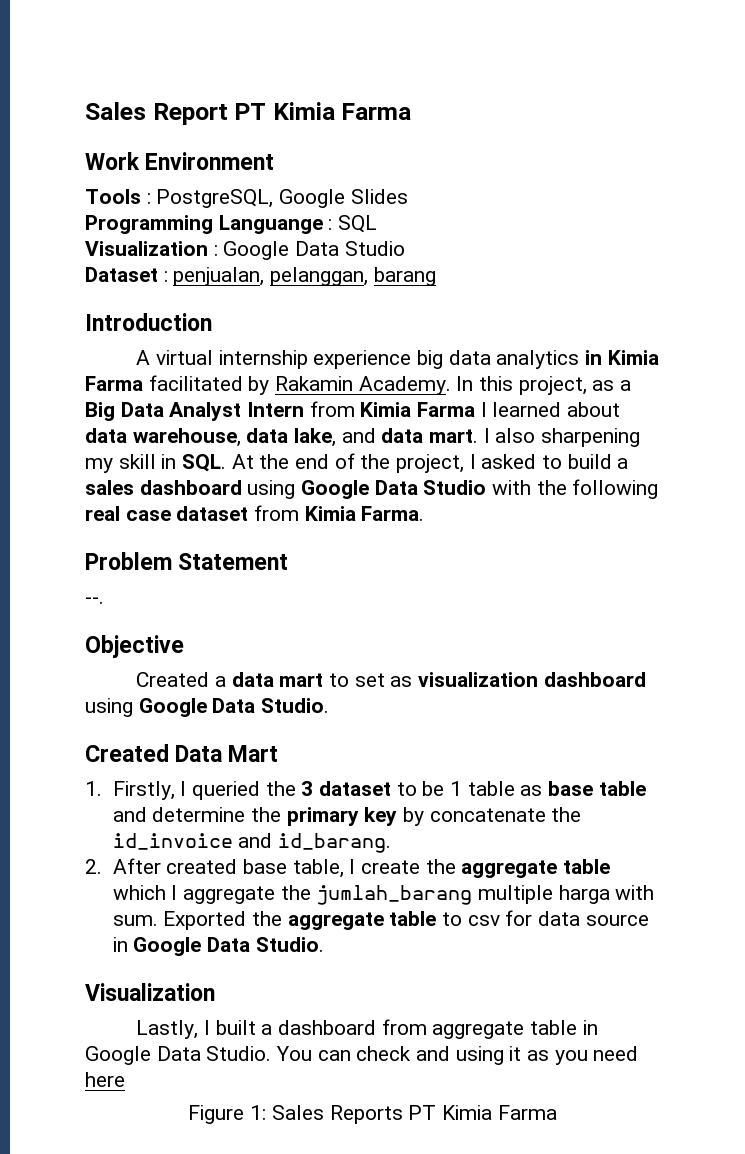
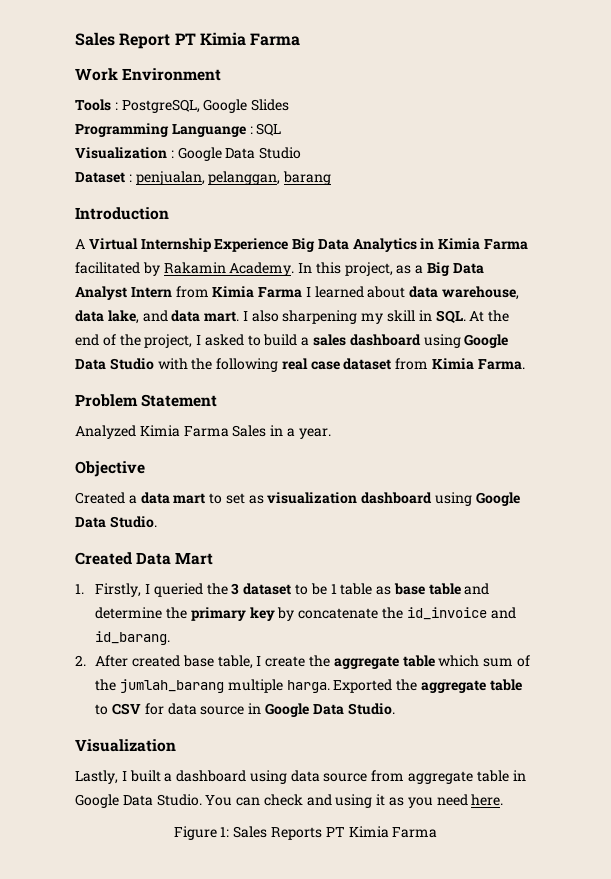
[155,350,580,369] virtual internship experience big data analytics -> [88,238,417,252] Virtual Internship Experience Big Data Analytics
[85,597,104,604] --. -> [75,425,331,439] Analyzed Kimia Farma Sales in a year.
[171,885,275,904] I aggregate -> [483,655,530,667] sum of
[558,885,655,904] [112,915,158,926] harga with sum. -> [286,680,330,693] harga.
[467,915,500,926] csv -> [112,703,142,715] CSV
(376, 1027) none -> [249,770,368,784] using data source
[85,1072,125,1087] here -> [471,794,504,806] here.

